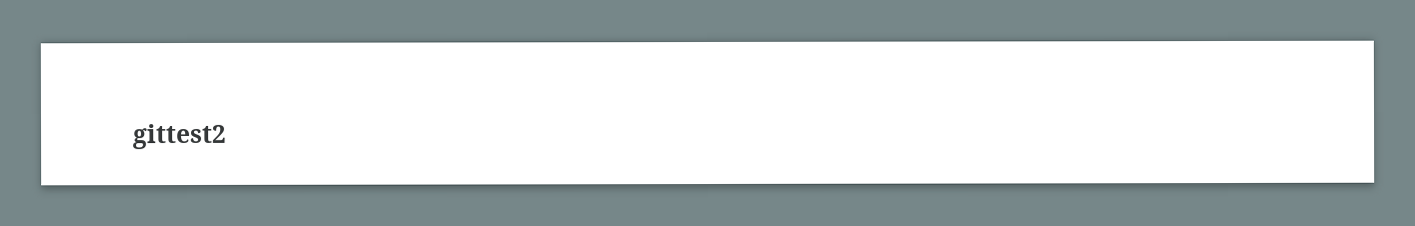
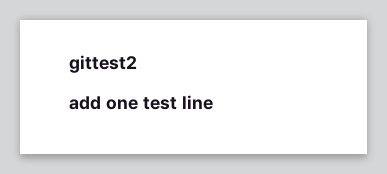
(227, 136) none -> [69,95,213,110] // add one test line

